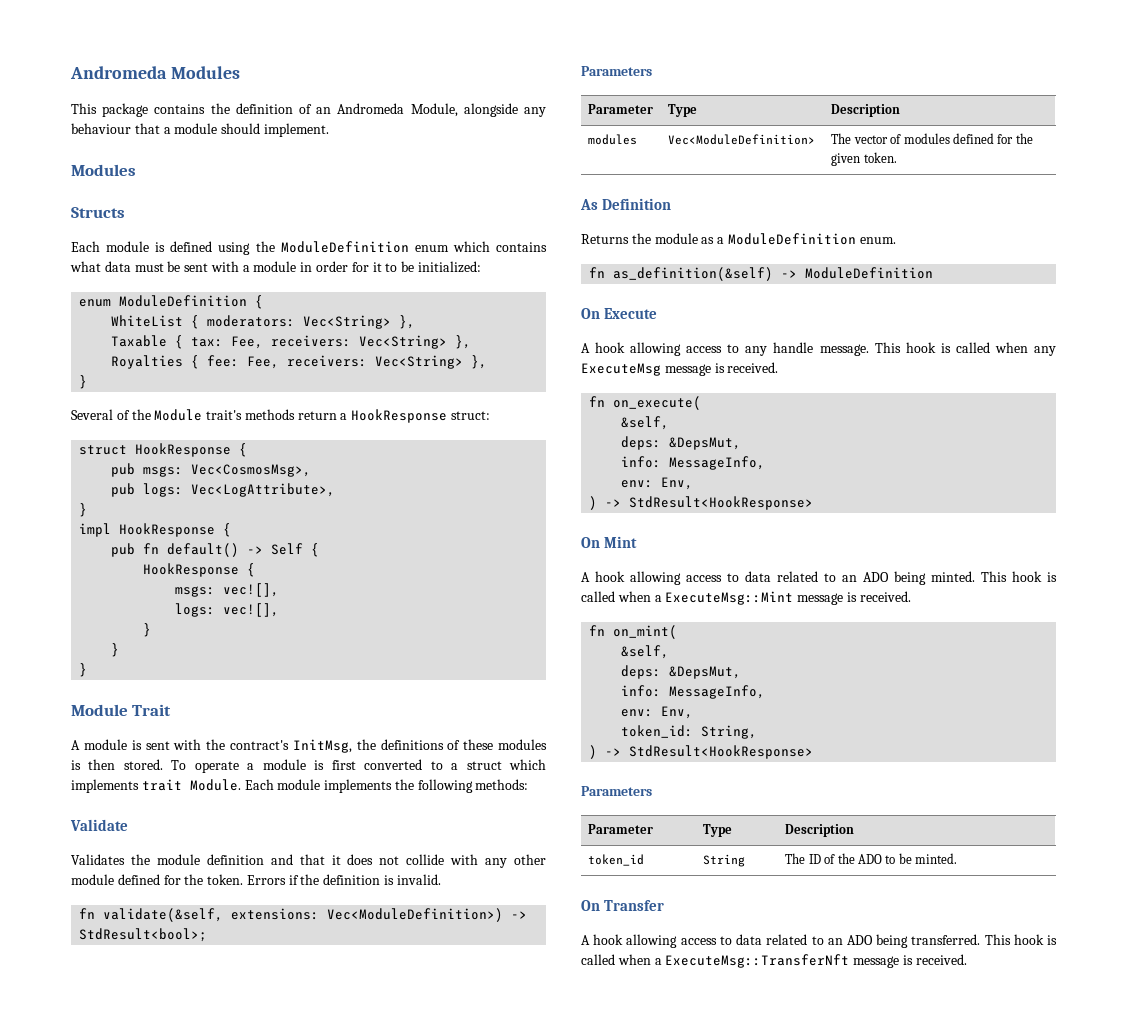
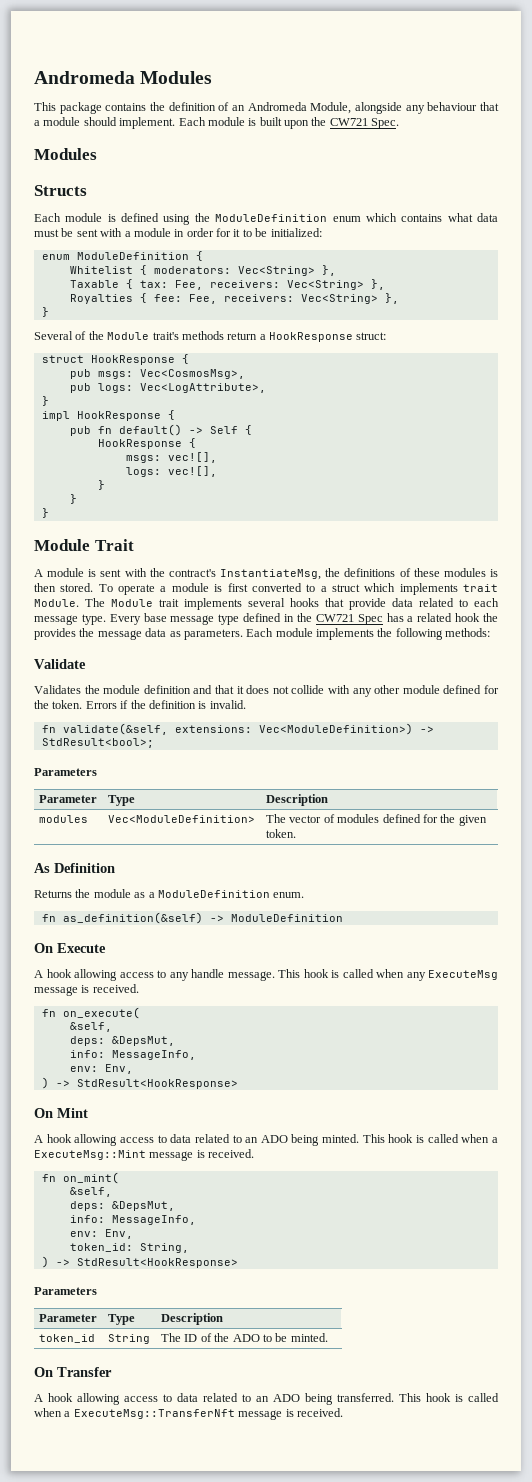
(329, 130) none -> [178,117,400,129] Each module is built upon the CW721 Spec.
[111,315,184,327] WhiteList -> [69,266,133,274] Whitelist
[292,739,352,753] InitMsg, -> [220,569,322,580] InstantiateMsg,
(241, 785) none -> [85,598,499,610] [34,613,499,625] [34,628,243,640] The Module trait implements several hooks that provide data related to each message type. Every base message type defined in the CW721 Spec has a related hook the provides the message data as parameters.

